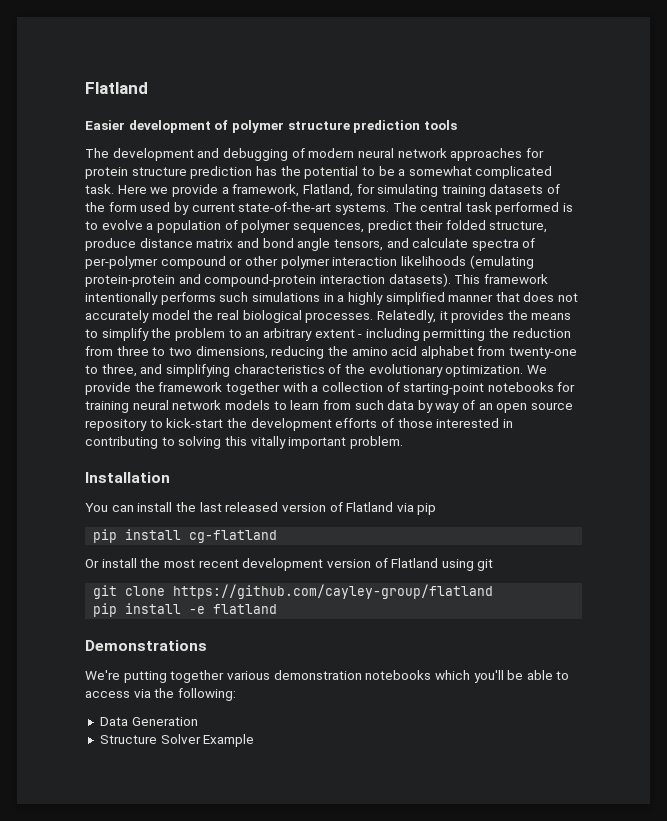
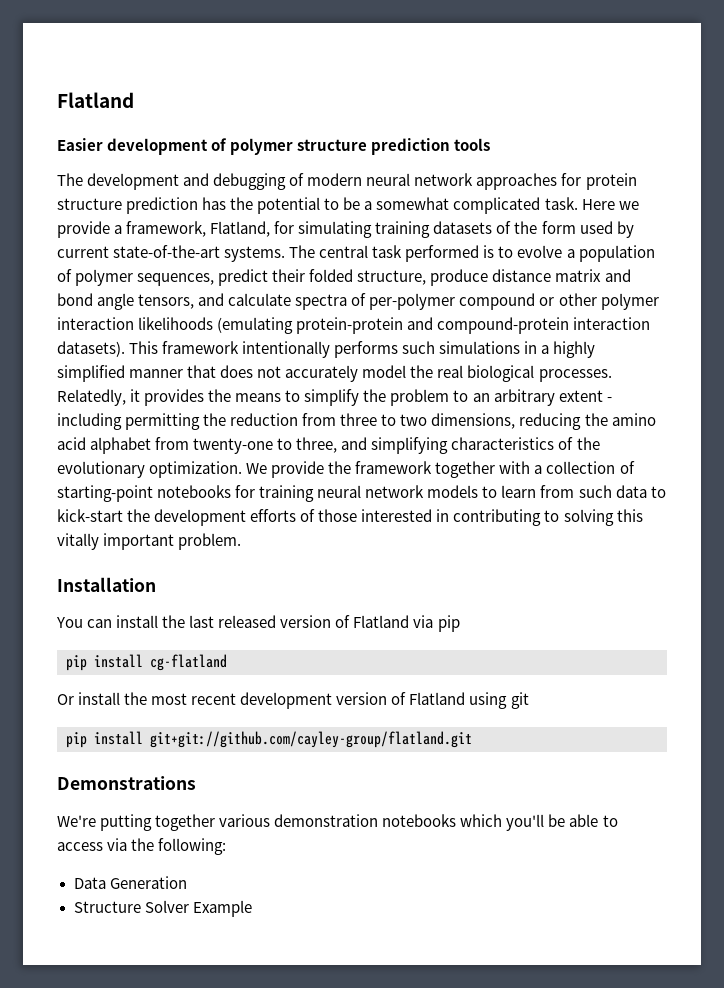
[417,400,574,413] [85,419,147,431] by way of an open source repository -> (647, 491) none
[93,584,494,599] [93,603,278,617] // git clone https://github.com/cayley-group/flatland // pip install -e flatland -> [66,731,472,748] // pip install git+git://github.com/cayley-group/flatland.git

